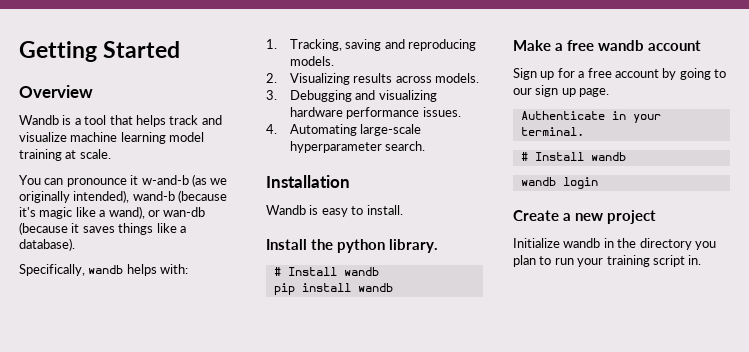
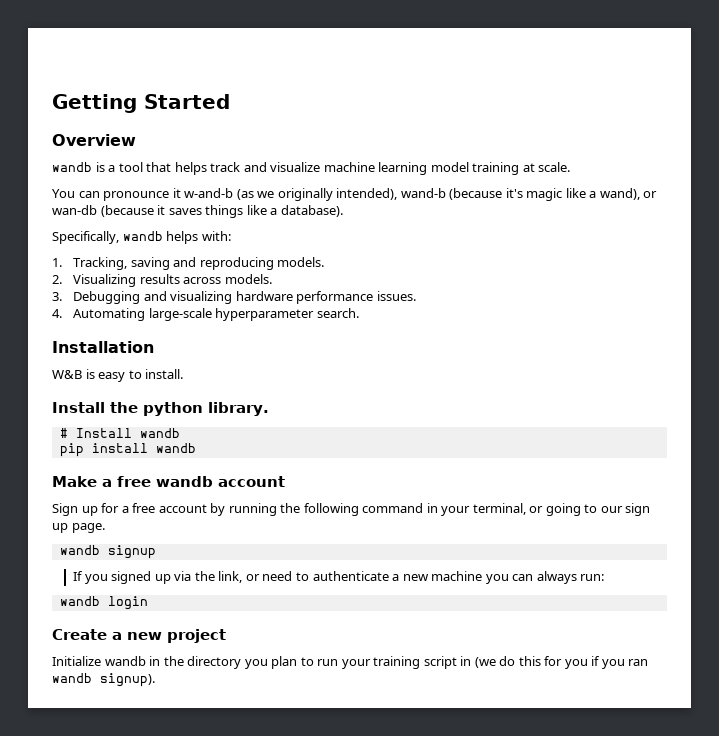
[19,115,59,125] Wandb -> [52,162,92,172] wandb
[266,205,306,215] Wandb -> [52,370,82,379] W&B
(677, 74) none -> [228,503,544,516] running the following command in your terminal, or
[520,111,661,123] [520,127,584,136] [520,152,626,161] Authenticate in your terminal. // # Install wandb -> [59,545,156,559] [73,571,605,584] wandb signup // If you signed up via the link, or need to authenticate a new machine you can always run:
[688,255,702,265] in. -> [460,656,649,669] [52,673,155,687] in (we do this for you if you ran wandb signup).

